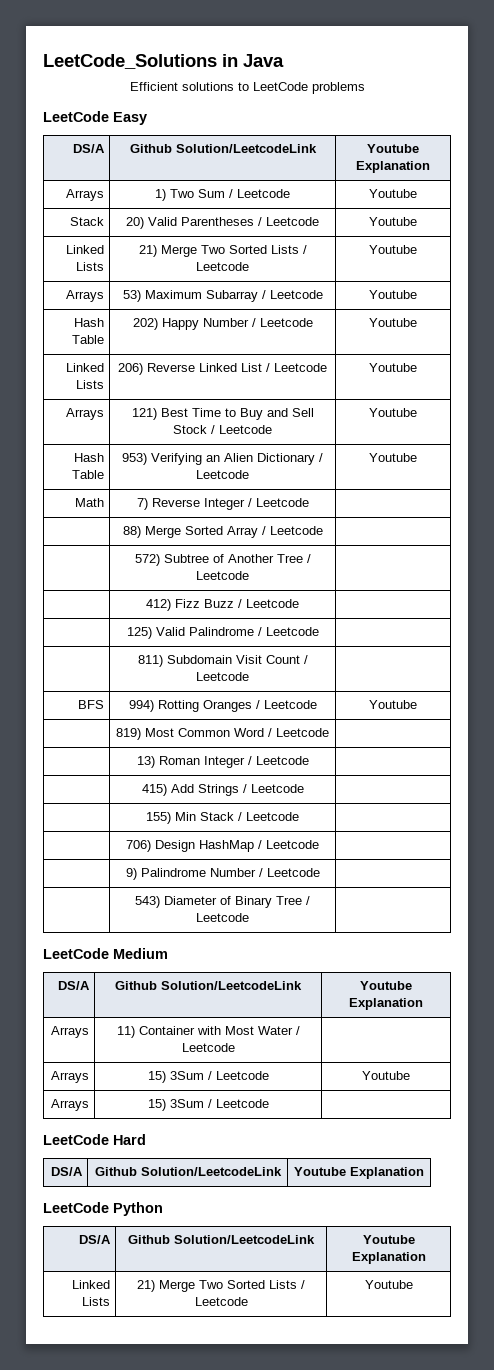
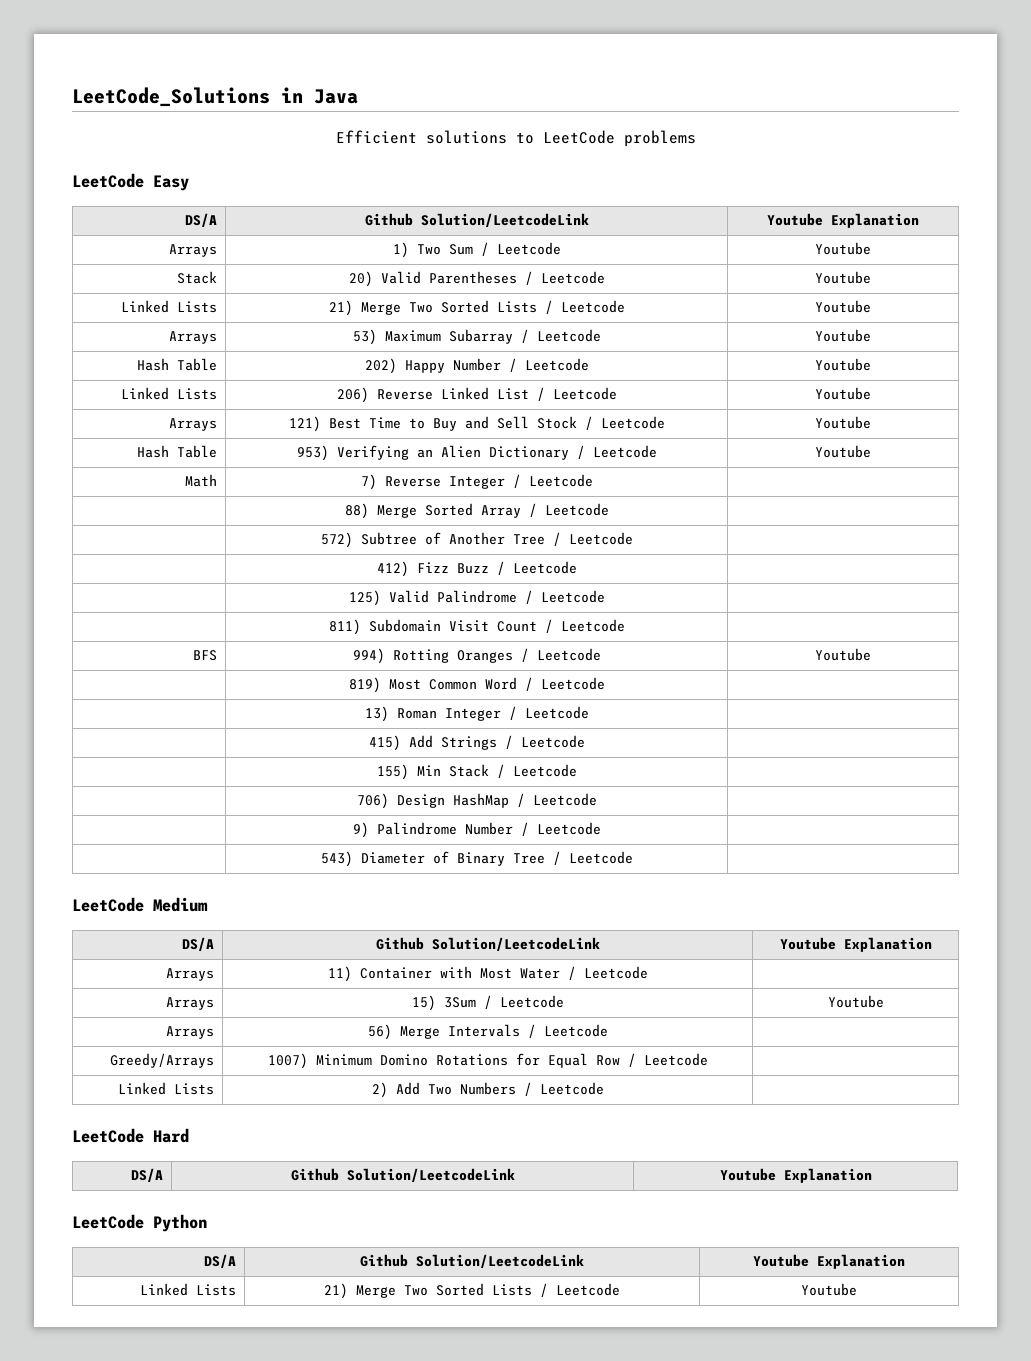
[147,1099,204,1111] 15) 3Sum -> [367,1024,608,1040] [109,1053,214,1068] [267,1053,708,1069] [117,1082,214,1095] [371,1082,516,1098] 56) Merge Intervals / Leetcode | // Greedy/Arrays | 1007) Minimum Domino Rotations for Equal Row / Leetcode | // Linked Lists | 2) Add Two Numbers

